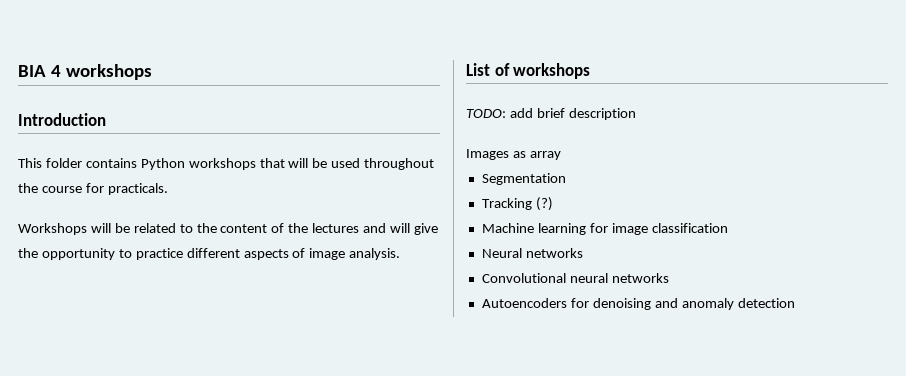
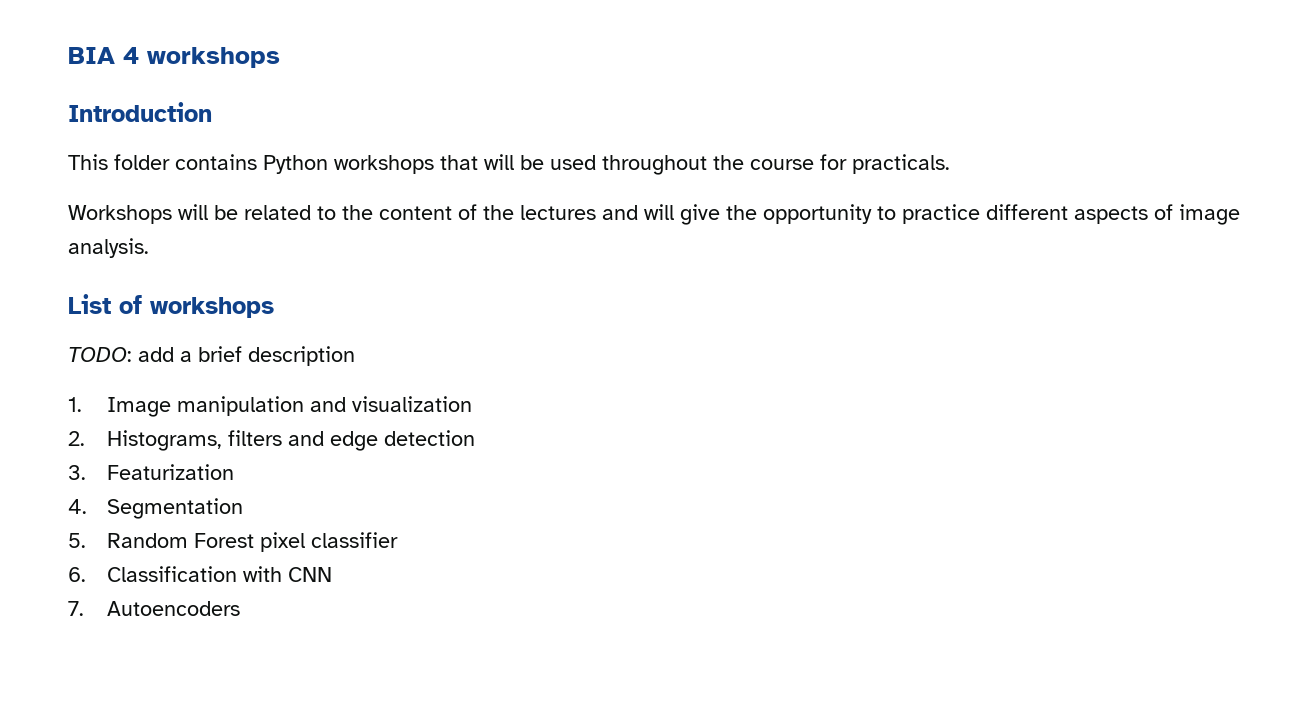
(533, 113) none -> [180,351,192,362] a
[466,149,561,160] [481,173,566,185] [481,197,553,211] [481,223,728,235] [481,248,583,258] [481,273,669,283] [481,298,795,310] Images as array // Segmentation // Tracking (?) // Machine learning for image classification // Neural networks // Convolutional neural networks // Autoencoders for denoising and anomaly detection -> [68,396,472,417] [68,430,475,451] [68,464,234,480] [68,498,243,519] [68,532,398,552] [68,566,332,582] [68,601,240,616] 1. Image manipulation and visualization // 2. Histograms, filters and edge detection // 3. Featurization // 4. Segmentation // 5. Random Forest pixel classifier // 6. Classification with CNN // 7. Autoencoders

